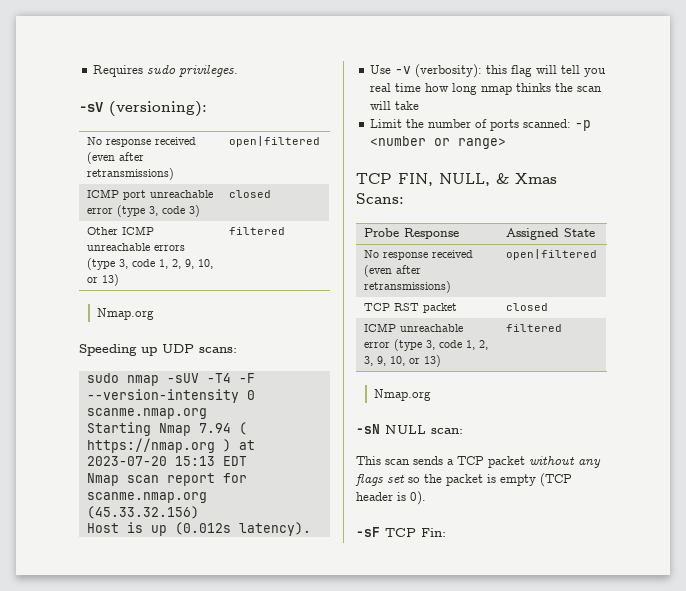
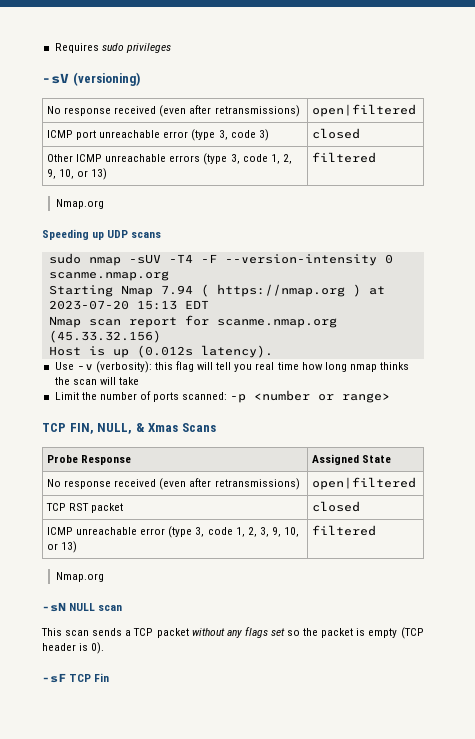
[179,65,239,77] privileges. -> [125,43,171,53] privileges
[109,101,207,117] (versioning): -> [72,72,140,86] (versioning)
[199,347,237,353] scans: -> [131,232,162,238] scans
[356,193,404,204] Scans: -> [181,423,216,432] Scans
[431,428,463,434] scan: -> [98,605,123,611] scan
[421,528,446,537] Fin: -> [94,673,110,682] Fin

